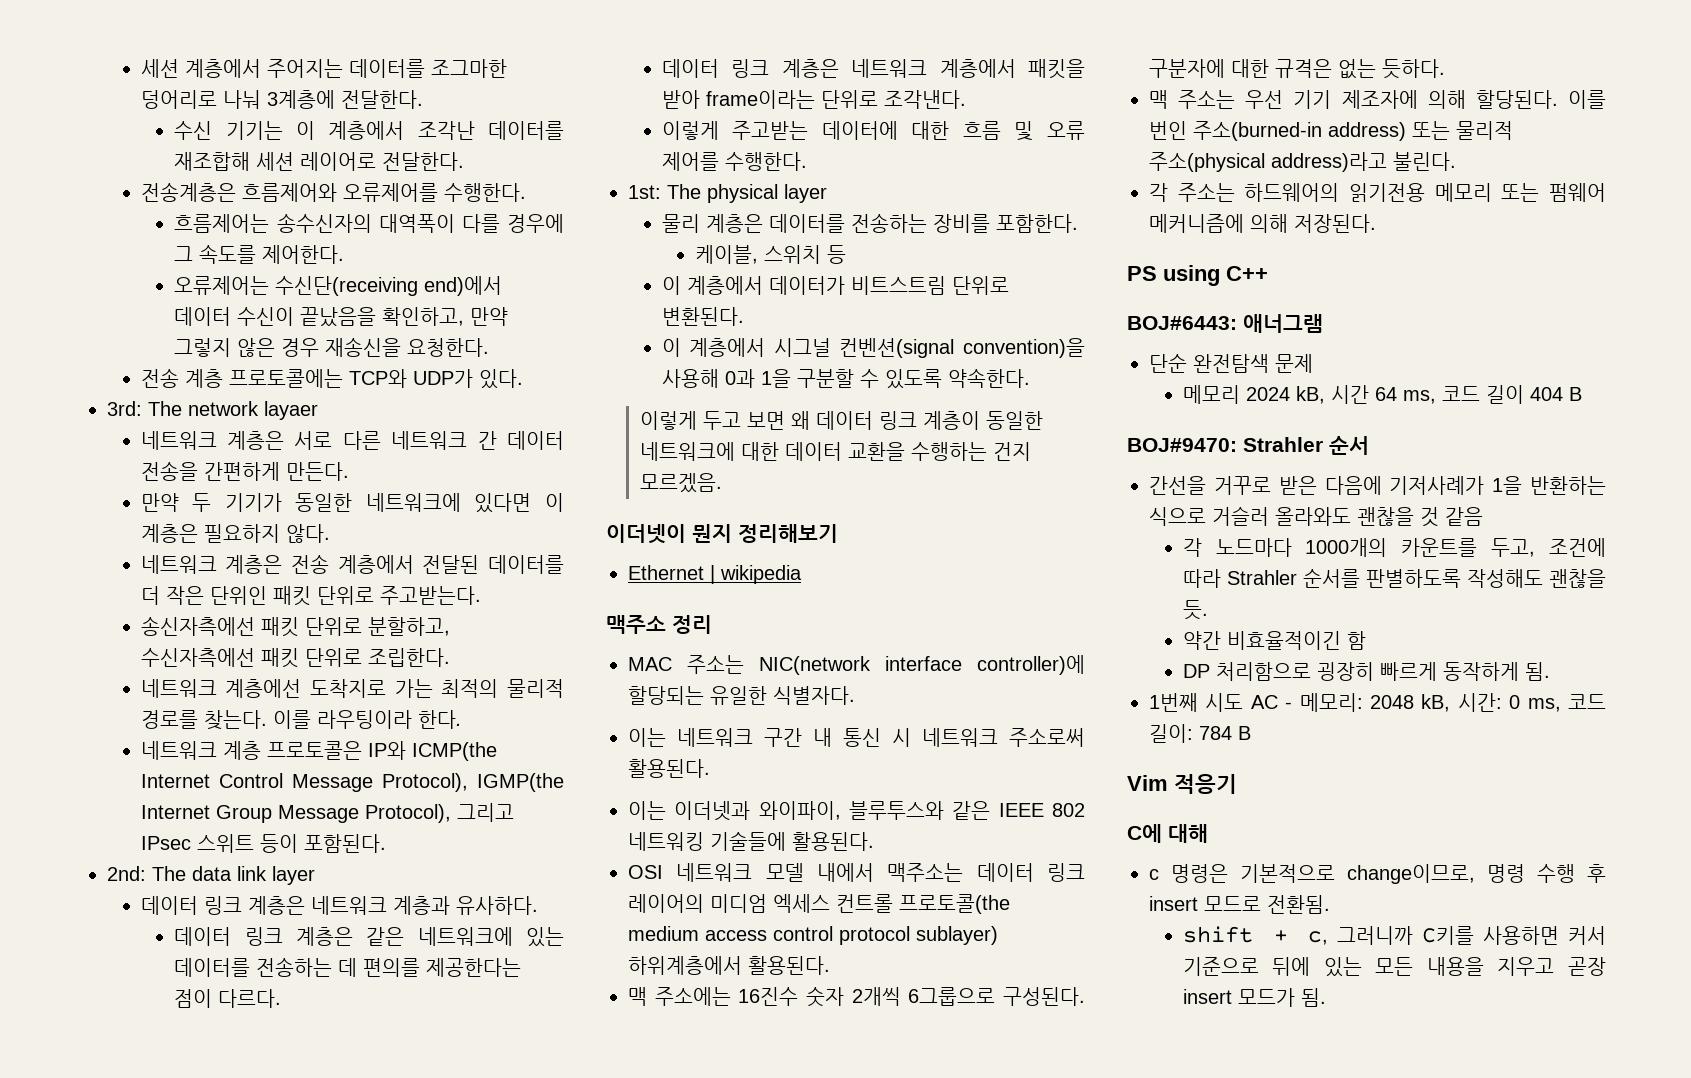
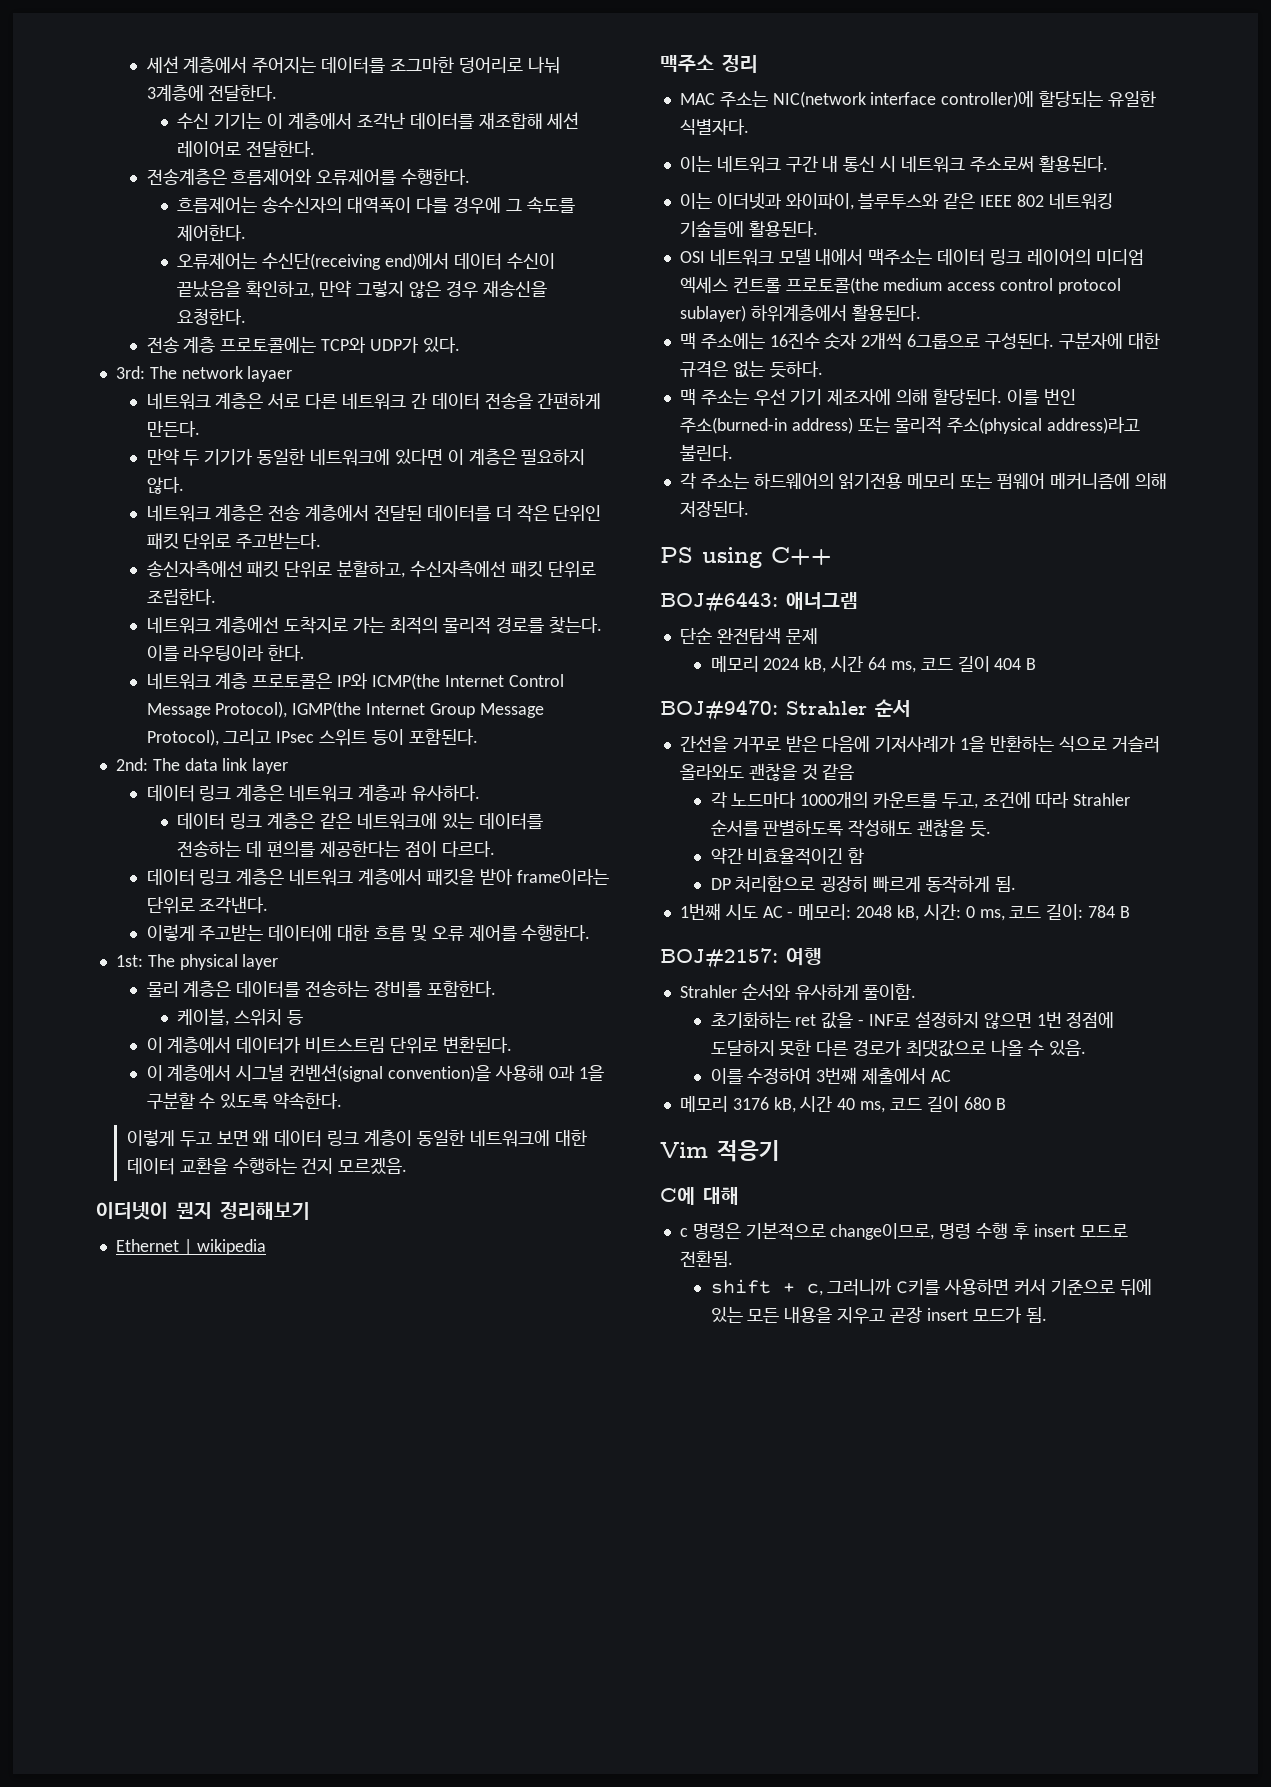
(1251, 733) none -> [660,948,822,968] [679,983,917,1000] [710,1011,1115,1029] [710,1039,1086,1057] [710,1067,952,1084] [679,1096,1006,1113] // BOJ#2157: 여행 // Strahler 순서와 유사하게 풀이함. // 초기화하는 ret 값을 - INF로 설정하지 않으면 1번 정점에 도달하지 못한 다른 경로가 최댓값으로 나올 수 있음. // 이를 수정하여 3번째 제출에서 AC // 메모리 3176 kB, 시간 40 ms, 코드 길이 680 B

